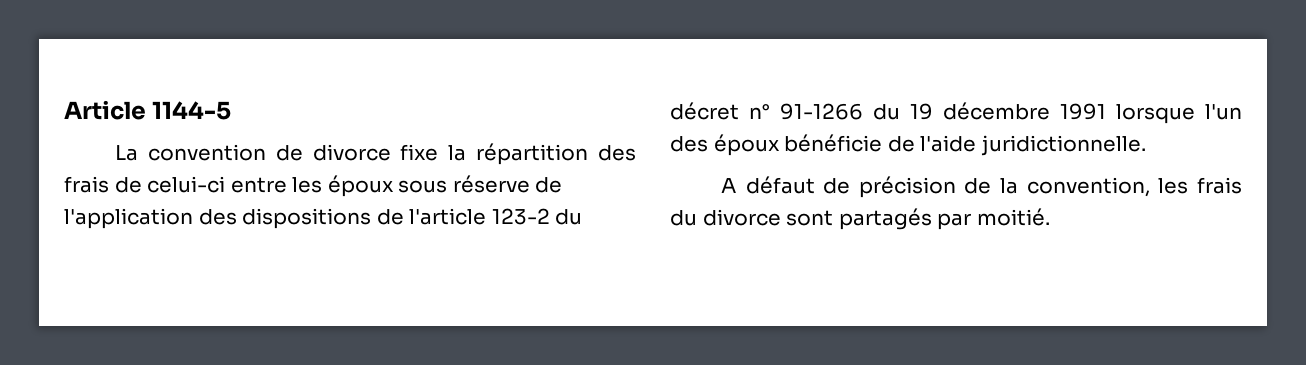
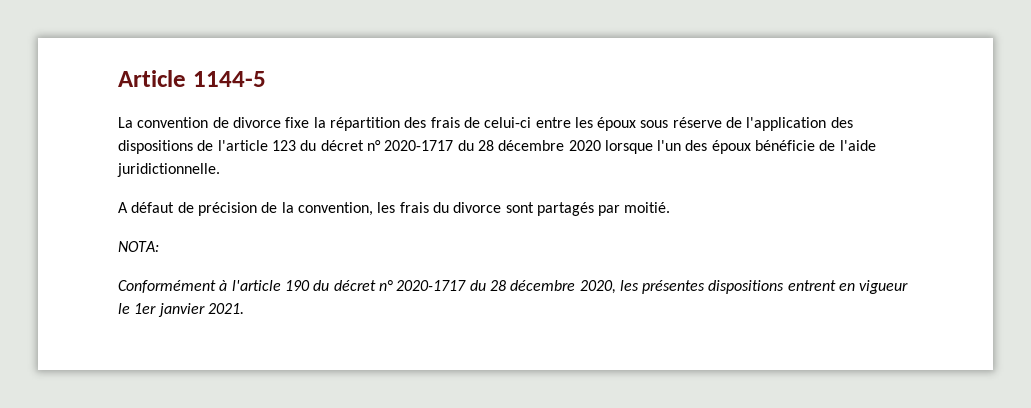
[491,208,583,225] [670,102,1106,120] 123-2 du décret n° 91-1266 du 19 décembre 1991 -> [271,140,601,151] 123 du décret n° 2020-1717 du 28 décembre 2020
(1050, 217) none -> [118,241,159,252] [118,280,909,294] [118,303,244,317] // NOTA: // Conformément à l'article 190 du décret n° 2020-1717 du 28 décembre 2020, les présentes dispositions entrent en vigueur le 1er janvier 2021.

